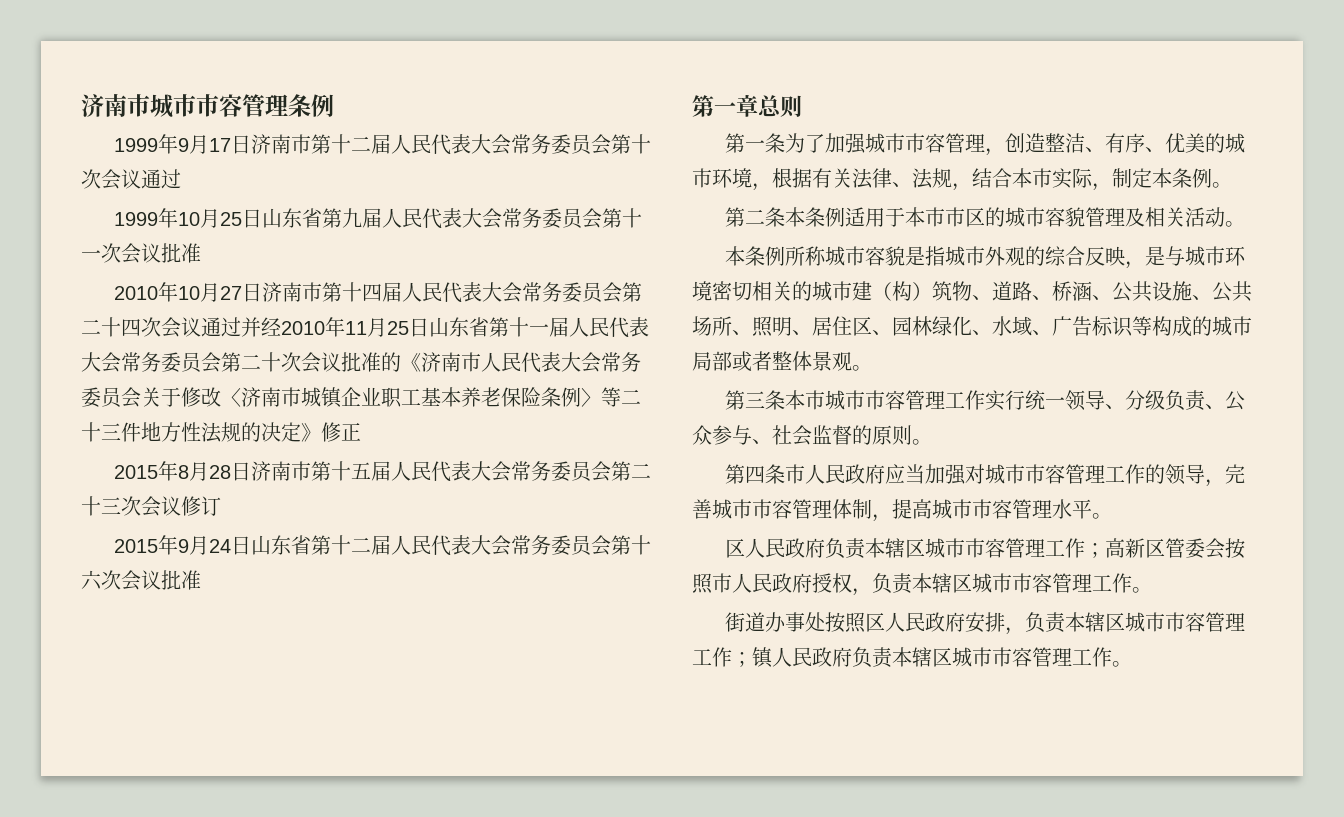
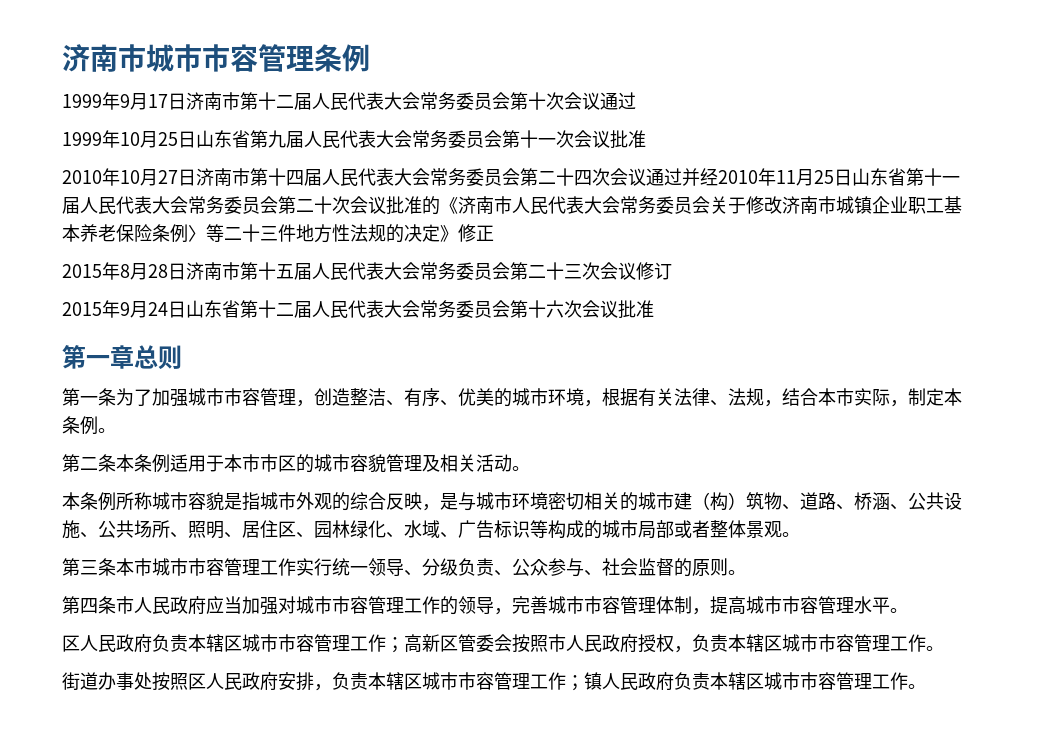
[221,388,241,407] 〈 -> (782, 205) none

